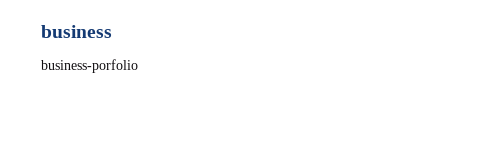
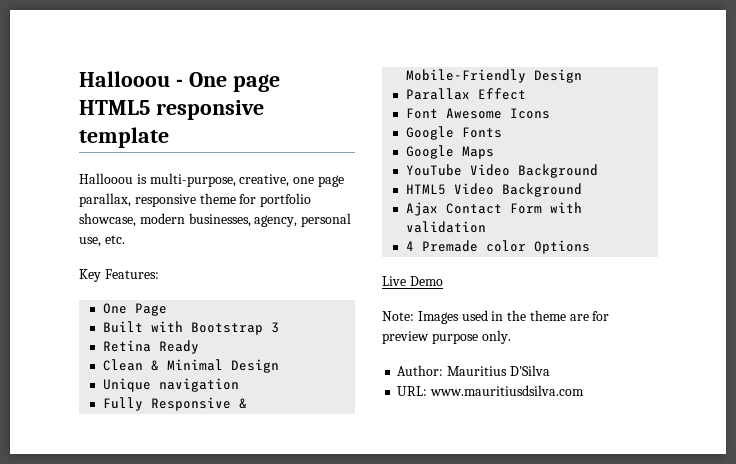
[41,25,112,38] [41,59,138,73] business // business-porfolio -> [79,71,280,92] [79,100,264,120] [79,127,169,148] [79,173,344,187] [79,193,312,207] [79,213,352,227] [79,235,125,247] [79,269,159,282] [102,303,167,316] [102,321,279,335] [102,340,199,354] [102,359,279,373] [102,378,239,392] [102,397,247,411] [405,69,582,83] [405,88,526,100] [405,108,550,119] [405,126,502,140] [405,145,494,159] [405,164,598,178] [405,183,582,197] [405,202,582,216] [405,221,486,233] [405,240,590,254] [382,276,443,286] [382,310,610,324] [382,330,511,344] [397,365,550,376] [397,385,585,396] Hallooou - One page HTML5 responsive template // Hallooou is multi-purpose, creative, one page parallax, responsive theme for portfolio showcase, modern businesses, agency, personal use, etc. // Key Features: // One Page // Built with Bootstrap 3 // Retina Ready // Clean & Minimal Design // Unique navigation // Fully Responsive & Mobile-Friendly Design // Parallax Effect // Font Awesome Icons // Google Fonts // Google Maps // YouTube Video Background // HTML5 Video Background // Ajax Contact Form with validation // 4 Premade color Options // Live Demo // Note: Images used in the theme are for preview purpose only. // Author: Mauritius D'Silva // URL: www.mauritiusdsilva.com

